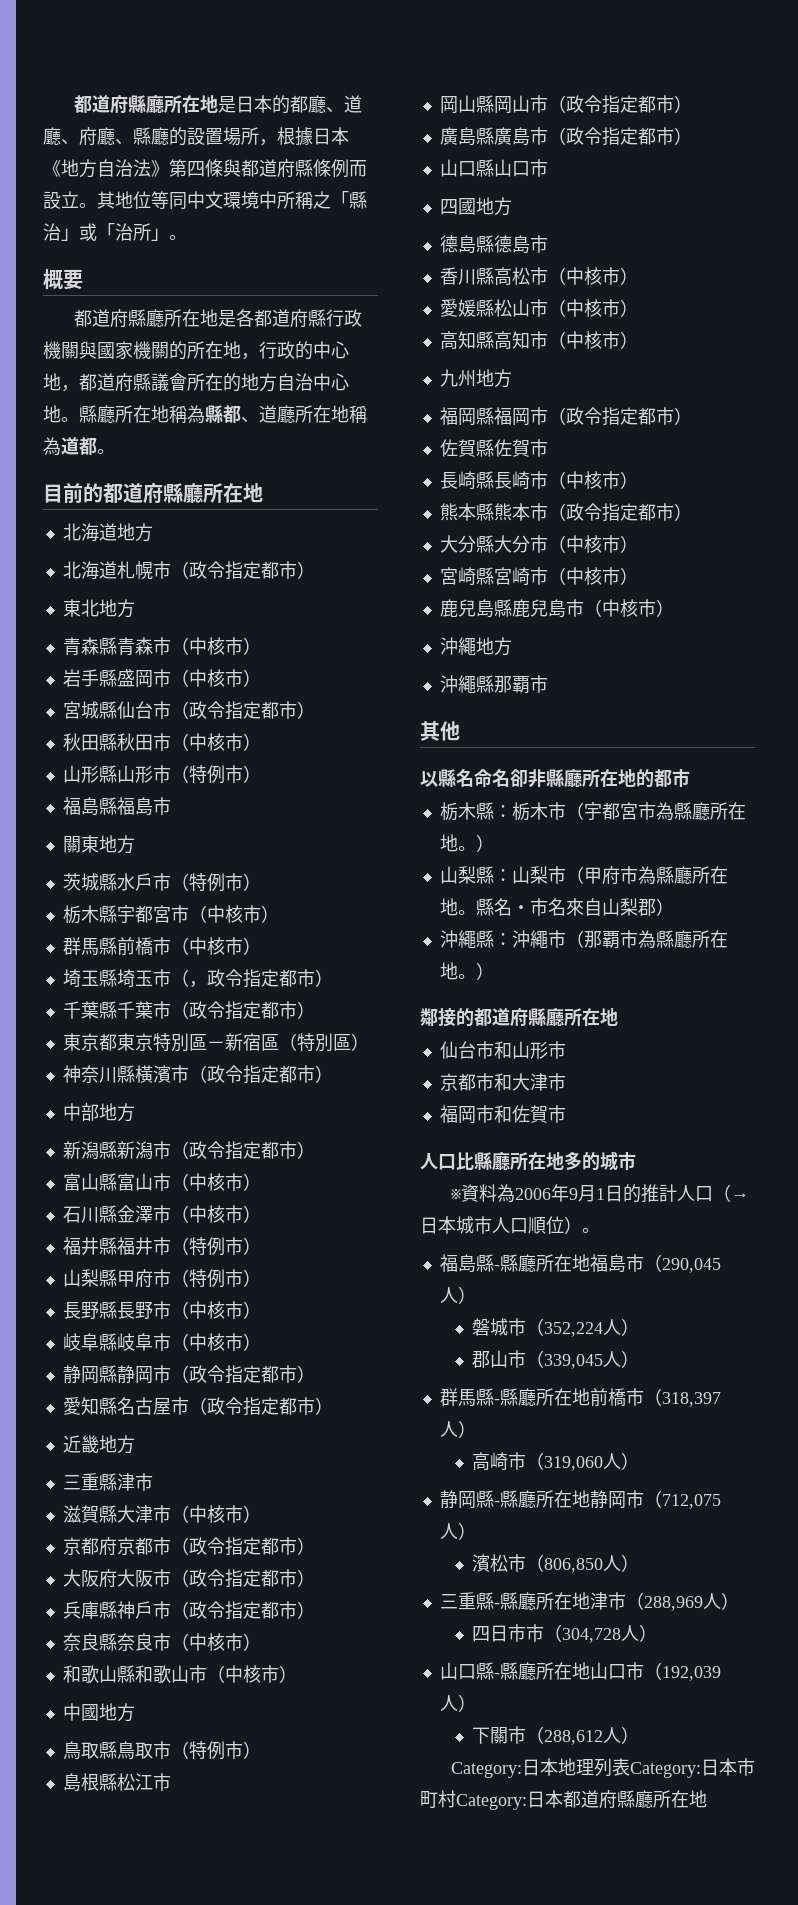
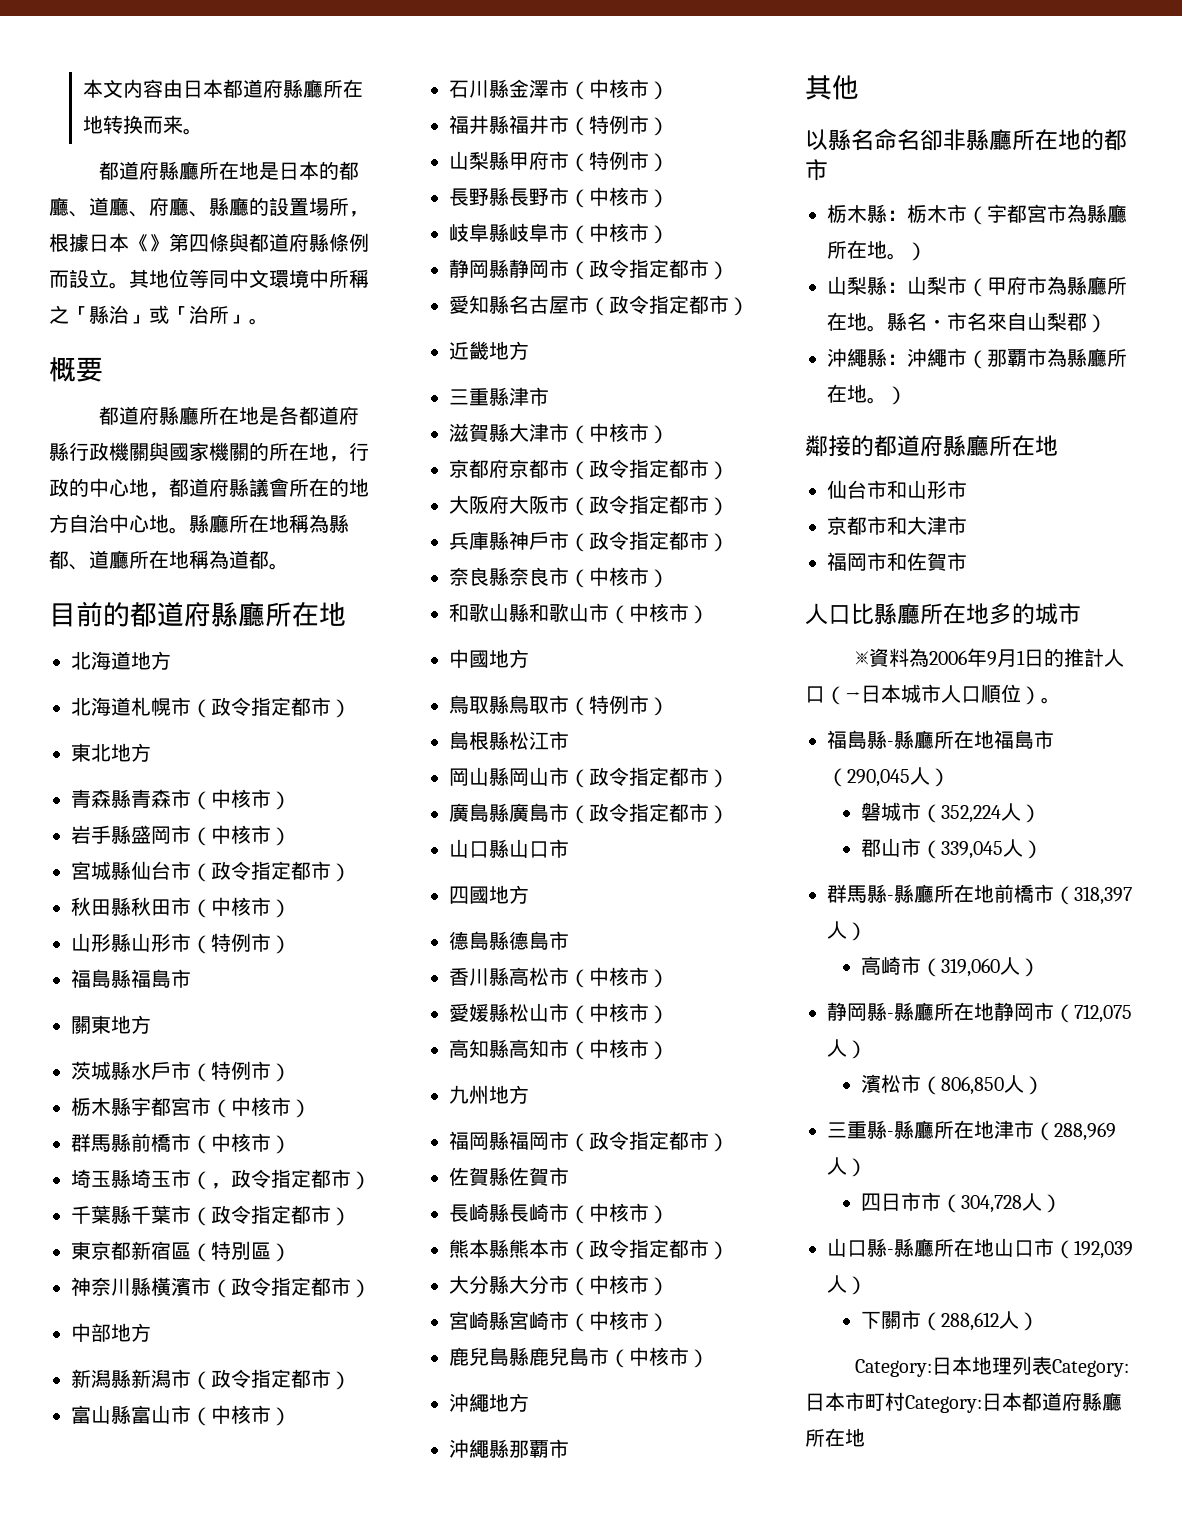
(73, 104) none -> [83,79,364,98] [83,115,204,135] 本文内容由日本都道府縣廳所在地转换而来。 //
[61,159,151,178] 地方自治法 -> (149, 243) none
[116,1033,225,1052] 東京特別區－ -> (131, 1250) none

